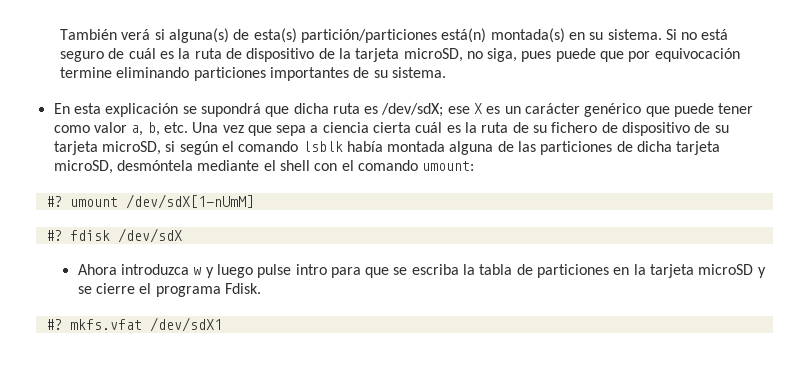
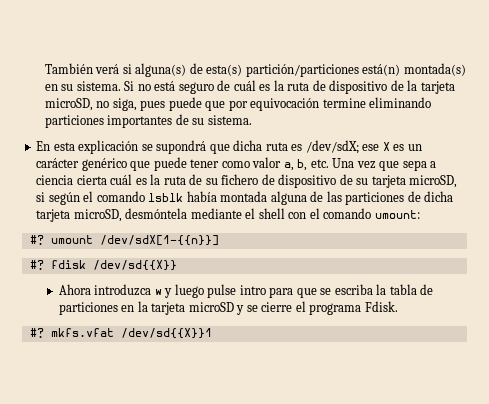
[125,194,254,209] /dev/sdX[1-nUmM] -> [99,235,219,246] /dev/sdX[1-{{n}}]
[117,228,182,243] /dev/sdX -> [92,260,177,271] /dev/sd{{X}}
[149,317,222,332] /dev/sdX1 -> [120,328,212,339] /dev/sd{{X}}1

